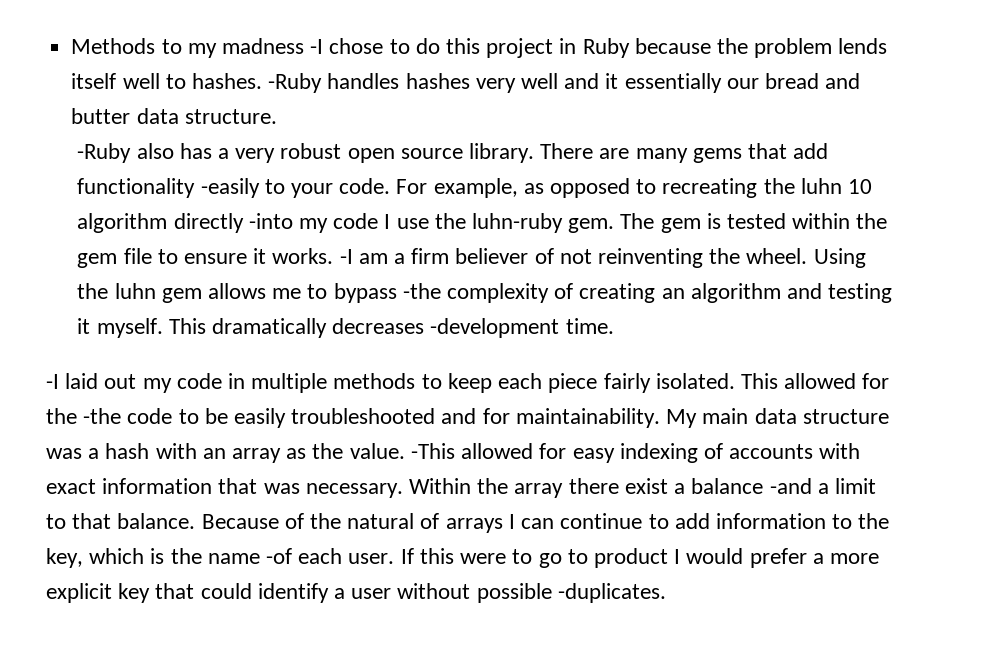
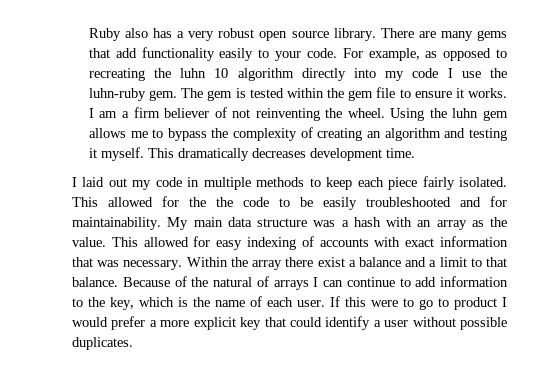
[71,38,888,58] [71,73,861,93] [71,108,277,124] [77,143,132,163] Methods to my madness -I chose to do this project in Ruby because the problem lends itself well to hashes. -Ruby handles hashes very well and it essentially our bread and butter data structure. // -Ruby -> [88,28,121,41] Ruby
[200,178,260,198] -easily -> [219,48,254,61] easily
[248,213,293,229] -into -> [354,68,377,78] into
[339,249,353,264] -I -> [88,108,94,118] I
[402,283,441,299] -the -> [211,128,229,138] the
[430,318,560,338] -development -> [309,148,382,161] development
[46,374,59,389] -I -> [72,177,77,187] I
[83,408,122,424] -the -> [216,197,233,207] the
[410,443,455,459] -This -> [111,237,138,247] This
[769,478,812,494] -and -> [405,257,427,267] and
[266,548,293,564] -of -> [250,296,262,307] of
[557,583,666,603] -duplicates. -> [72,337,133,350] duplicates.

